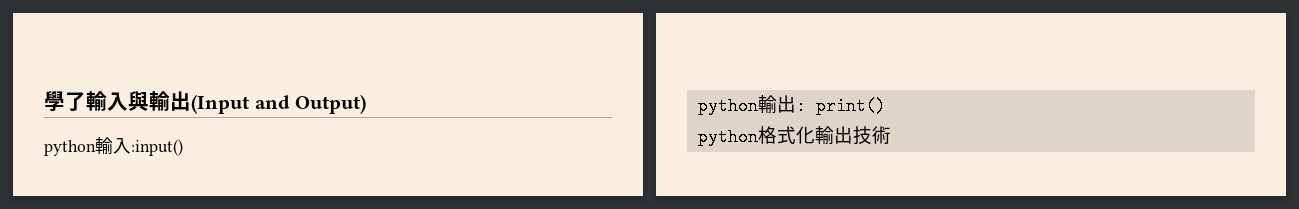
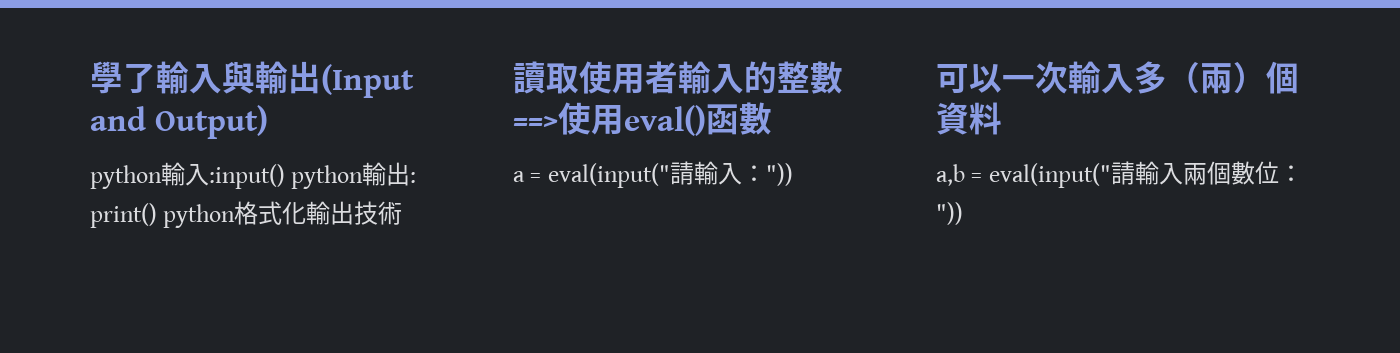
(183, 147) // -> (285, 176) none
(886, 106) // -> (157, 215) none
(891, 135) none -> [513,61,843,94] [513,102,772,136] [513,161,793,188] [936,61,1299,94] [936,102,1002,135] [936,161,1303,188] [936,202,963,225] // 讀取使用者輸入的整數==>使用eval()函數 // a = eval(input("請輸入：")) // 可以一次輸入多（兩）個資料 // a,b = eval(input("請輸入兩個數位："))

